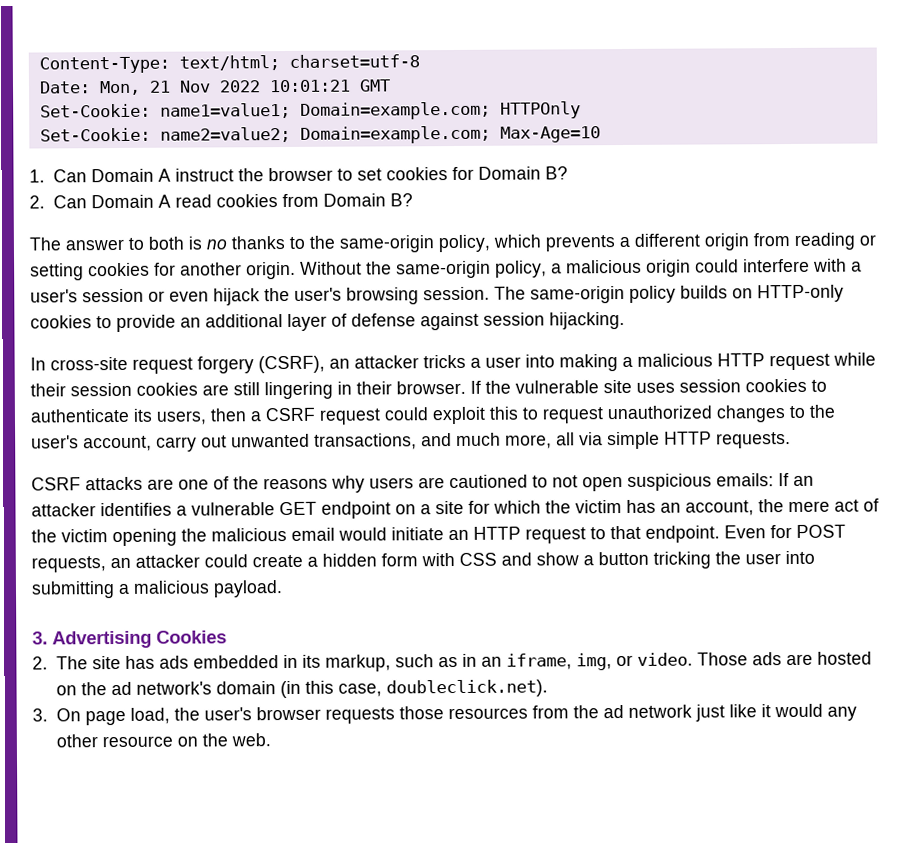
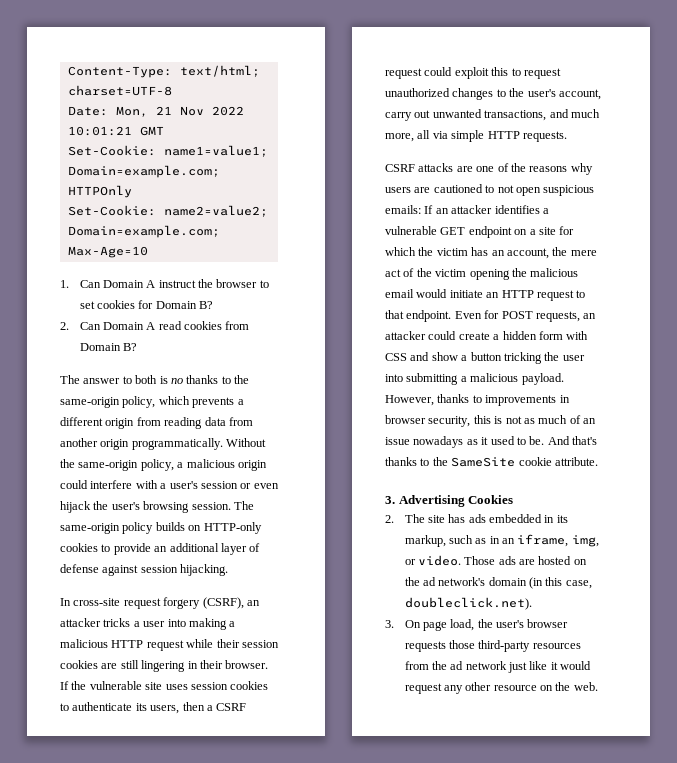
[288,54,420,68] charset=utf-8 -> [67,85,172,96] charset=UTF-8
[859,234,876,246] [30,261,296,281] or setting cookies for another origin. -> [204,417,253,426] [60,438,223,450] data from another origin programmatically.
(283, 589) none -> [385,394,570,406] [385,415,596,427] [385,436,597,448] [385,457,598,467] However, thanks to improvements in browser security, this is not as much of an issue nowadays as it used to be. And that's thanks to the SameSite cookie attribute.
(444, 713) none -> [478,640,531,652] third-party
(823, 710) none -> [404,683,442,694] request

